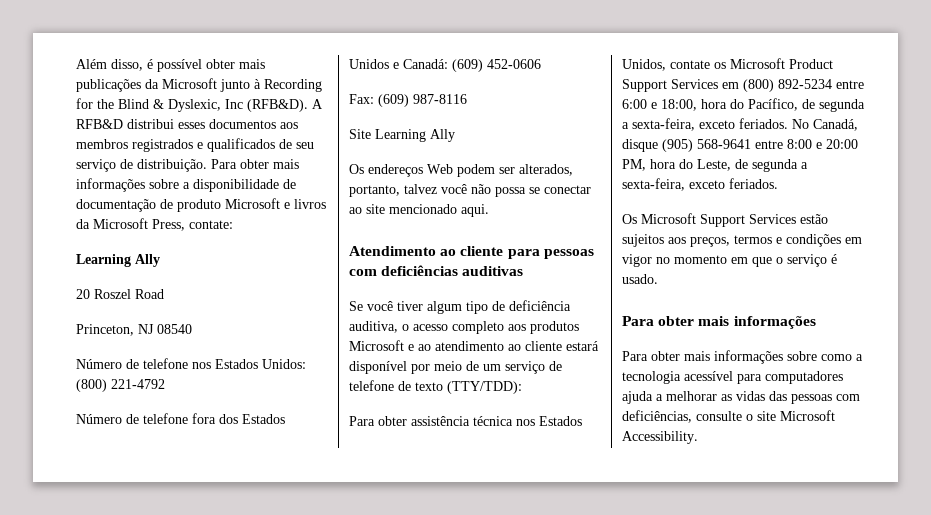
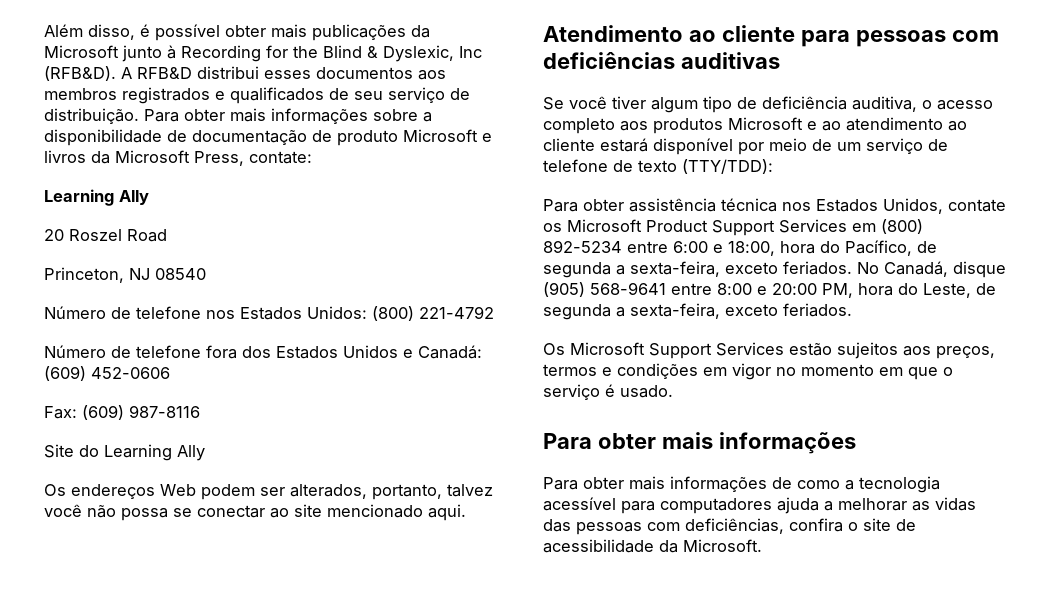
(371, 134) none -> [79,445,99,457] do
[787,351,817,361] sobre -> [772,477,792,489] de
[696,411,742,421] consulte -> [789,518,843,532] confira
[780,410,835,421] [622,431,698,444] Microsoft Accessibility. -> [896,519,916,531] [543,539,762,553] de acessibilidade da Microsoft.

